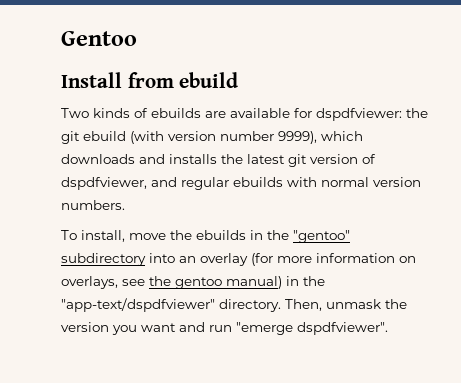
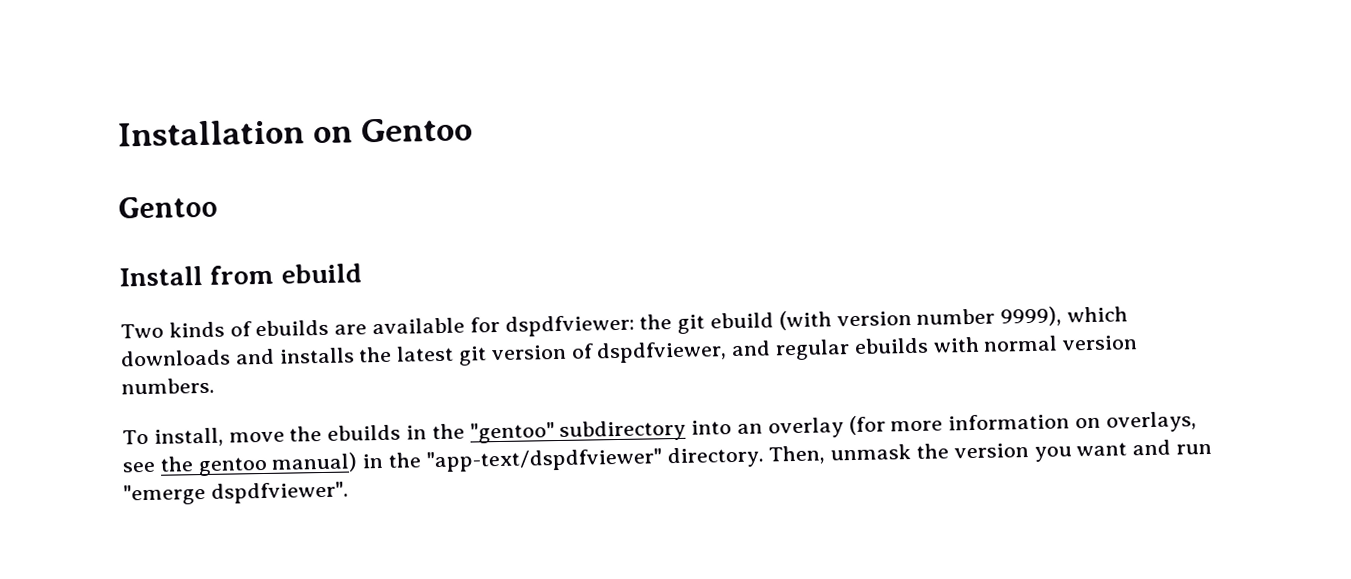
(61, 38) none -> [117,117,474,147] Installation on Gentoo //

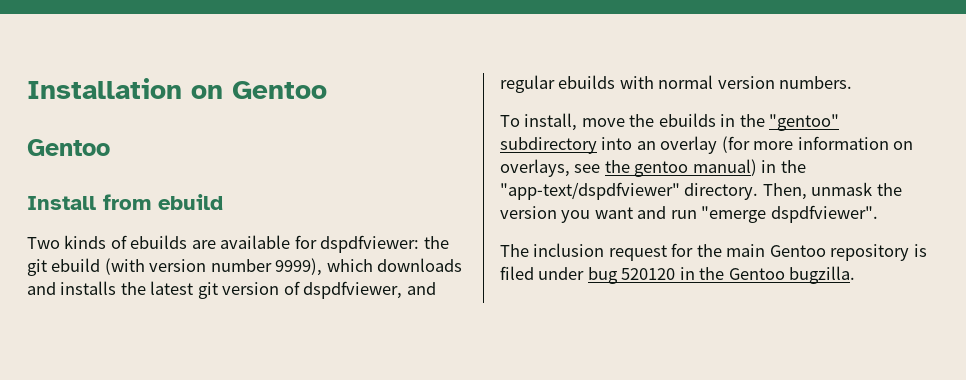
(349, 492) none -> [500,243,927,261] [500,266,856,284] // The inclusion request for the main Gentoo repository is filed under bug 520120 in the Gentoo bugzilla.

